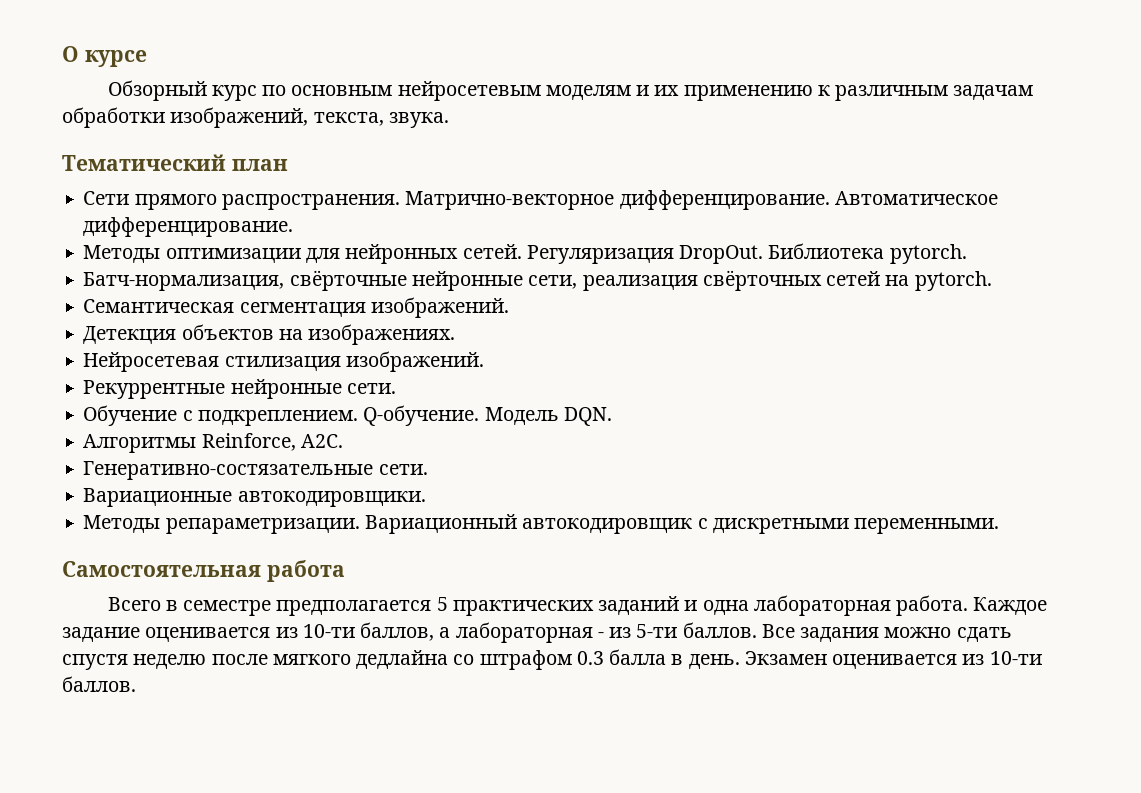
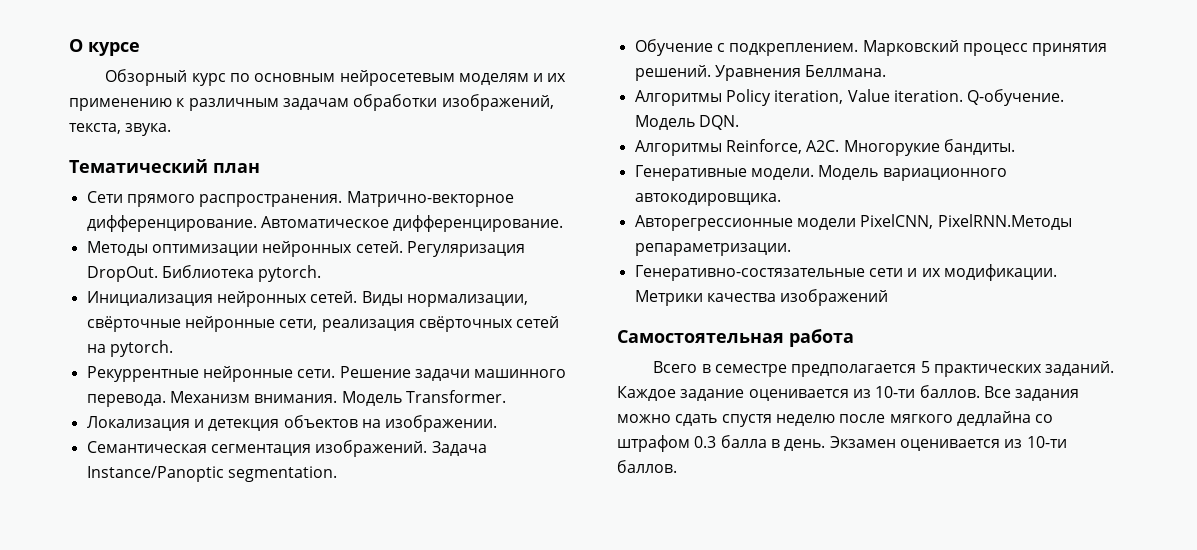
[305,248,340,263] для -> (258, 250) none
[83,272,285,291] Батч-нормализация, -> [86,291,528,307] Инициализация нейронных сетей. Виды нормализации,
[83,297,509,318] [83,324,456,345] [83,351,484,372] [83,379,396,399] [83,405,358,426] Семантическая сегментация изображений. // Детекция объектов на изображениях. // Нейросетевая стилизация изображений. // Рекуррентные нейронные сети. // Обучение с подкреплением. -> [86,366,567,382] [86,390,506,407] [86,415,498,432] [86,440,487,457] [86,466,337,482] [634,39,1108,56] [634,65,887,81] [634,89,963,106] Рекуррентные нейронные сети. Решение задачи машинного перевода. Механизм внимания. Модель Transformer. // Локализация и детекция объектов на изображении. // Семантическая сегментация изображений. Задача Instance/Panoptic segmentation. // Обучение с подкреплением. Марковский процесс принятия решений. Уравнения Беллмана. // Алгоритмы Policy iteration, Value iteration.
[83,461,428,480] [83,488,426,507] [83,514,1000,534] // Генеративно-состязательные сети. // Вариационные автокодировщики. // Методы репараметризации. Вариационный автокодировщик с дискретными переменными. -> [843,139,1015,156] [634,165,1007,181] [634,193,781,206] [634,214,1072,231] [634,243,791,256] [634,264,1057,281] [634,289,889,306] Многорукие бандиты. // Генеративные модели. Модель вариационного автокодировщика. // Авторегрессионные модели PixelCNN, PixelRNN.Методы репараметризации. // Генеративно-состязательные сети и их модификации. Метрики качества изображений
[598,595,969,616] заданий и одна лабораторная работа. -> [1045,361,1115,376] заданий.
[360,622,678,643] баллов, а лабораторная - из 5-ти -> (916, 392) none

